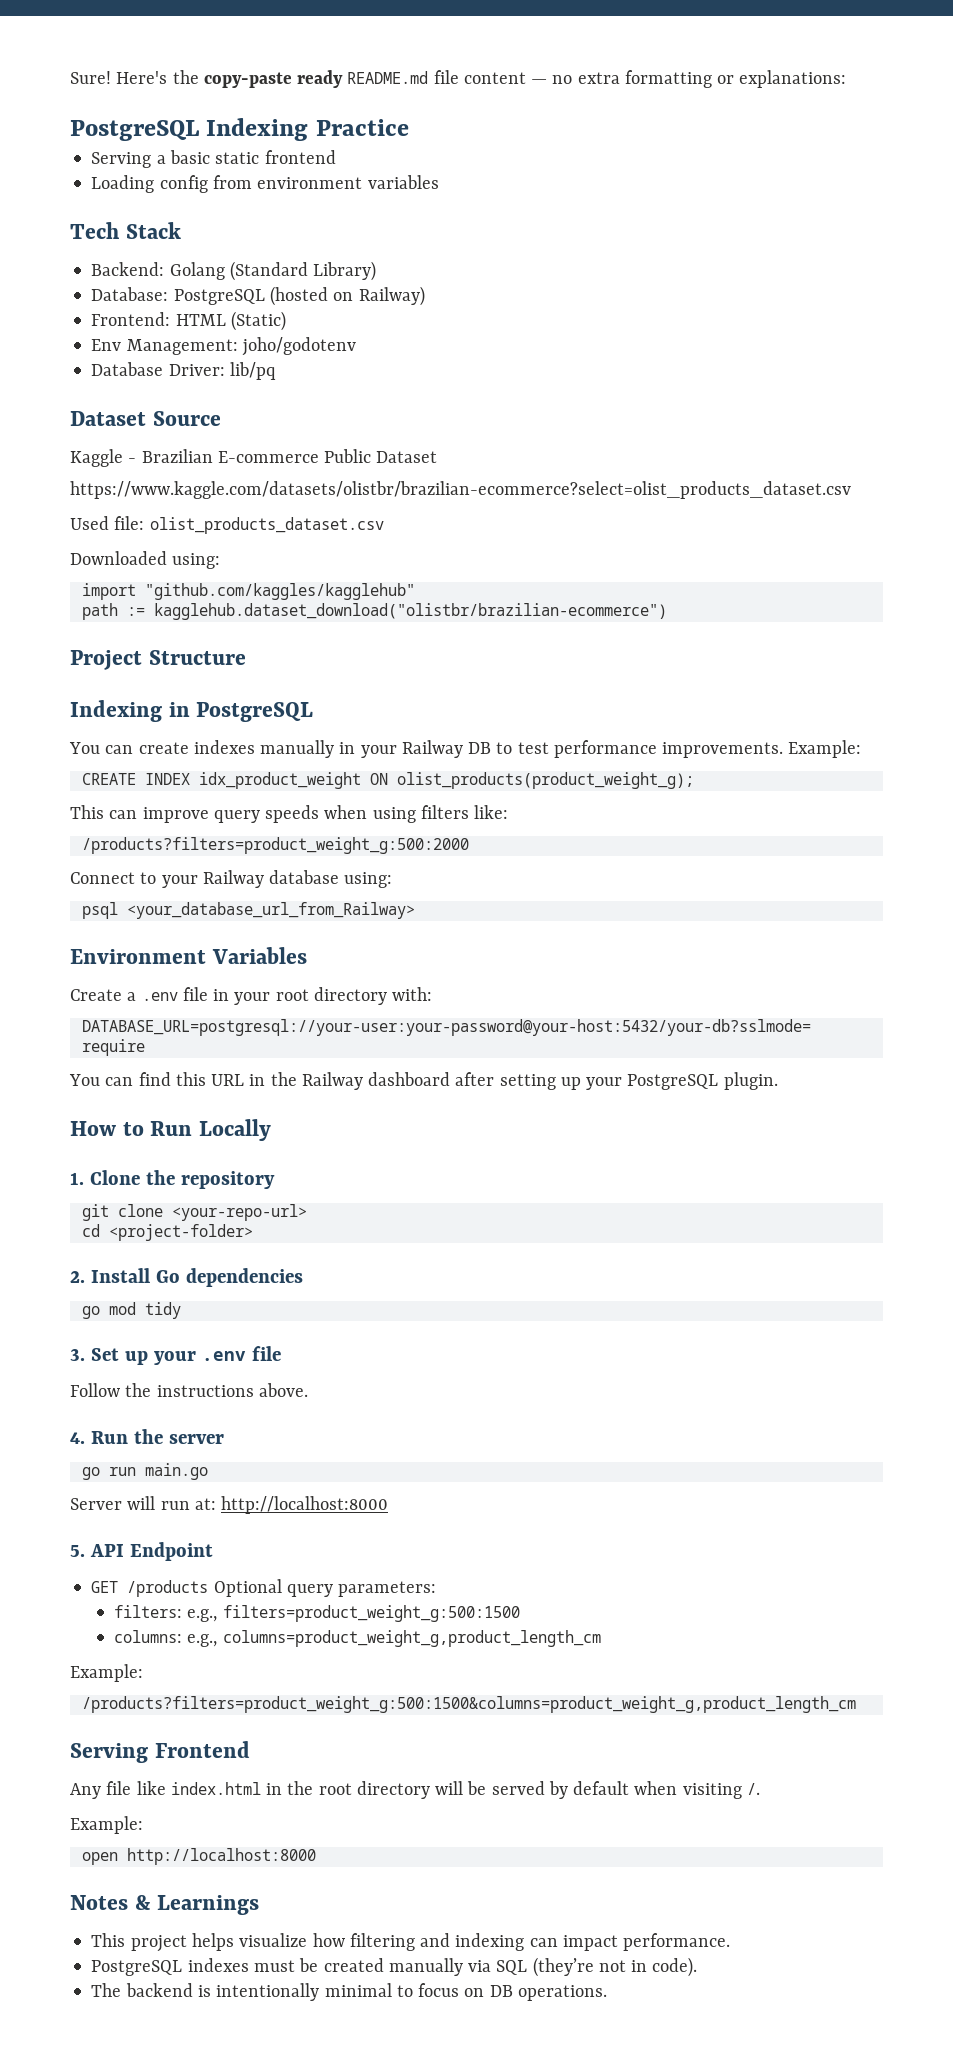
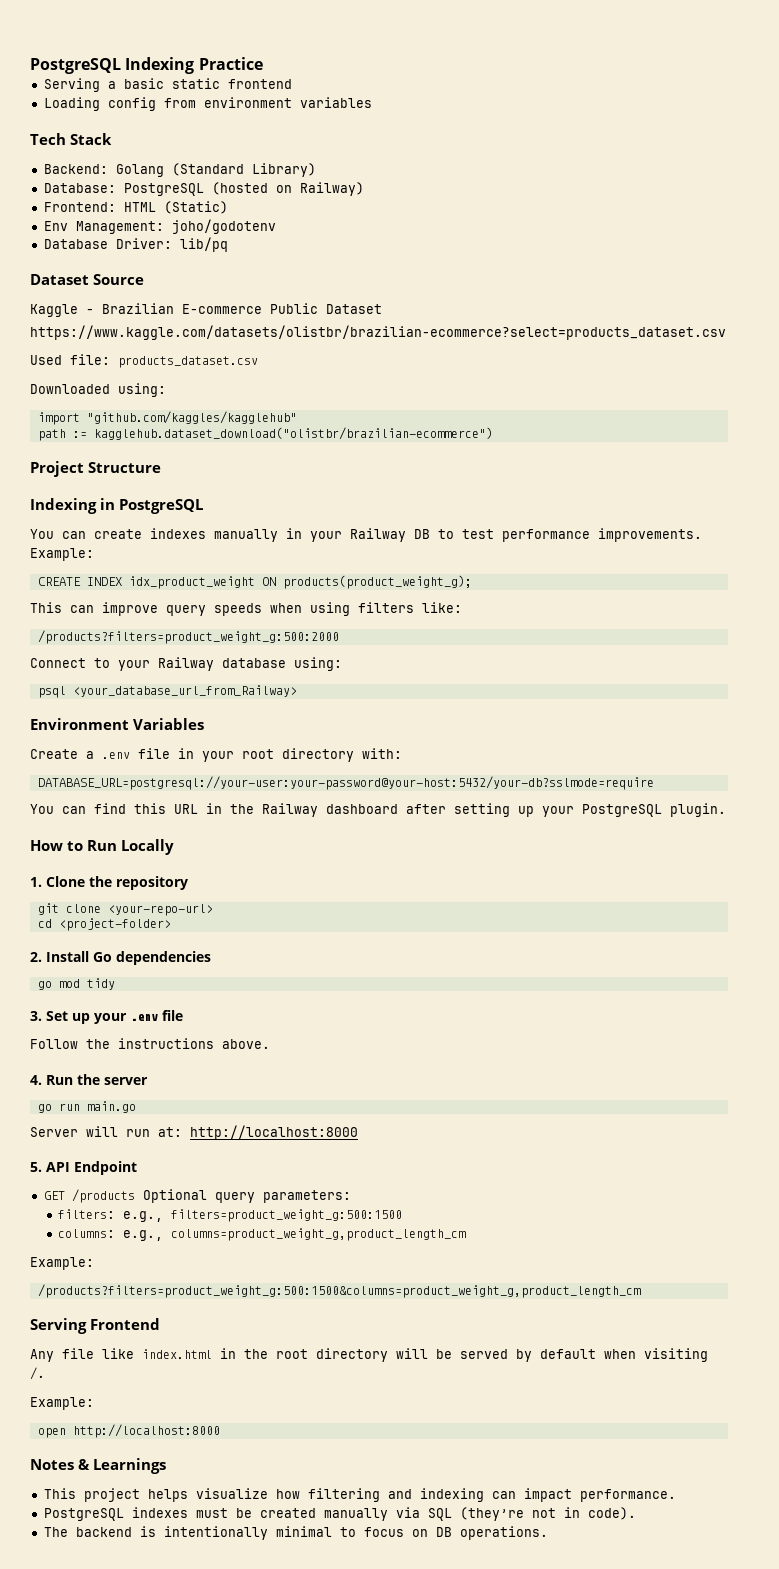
[70,70,847,88] Sure! Here's the copy-paste ready README.md file content — no extra formatting or explanations: // -> (30, 66) none
[70,481,851,499] https://www.kaggle.com/datasets/olistbr/brazilian-ecommerce?select=olist_products_dataset.csv -> [30,325,726,340] https://www.kaggle.com/datasets/olistbr/brazilian-ecommerce?select=products_dataset.csv
[149,517,384,534] olist_products_dataset.csv -> [118,356,258,368] products_dataset.csv
[396,772,694,789] olist_products(product_weight_g); -> [282,575,472,589] products(product_weight_g);

